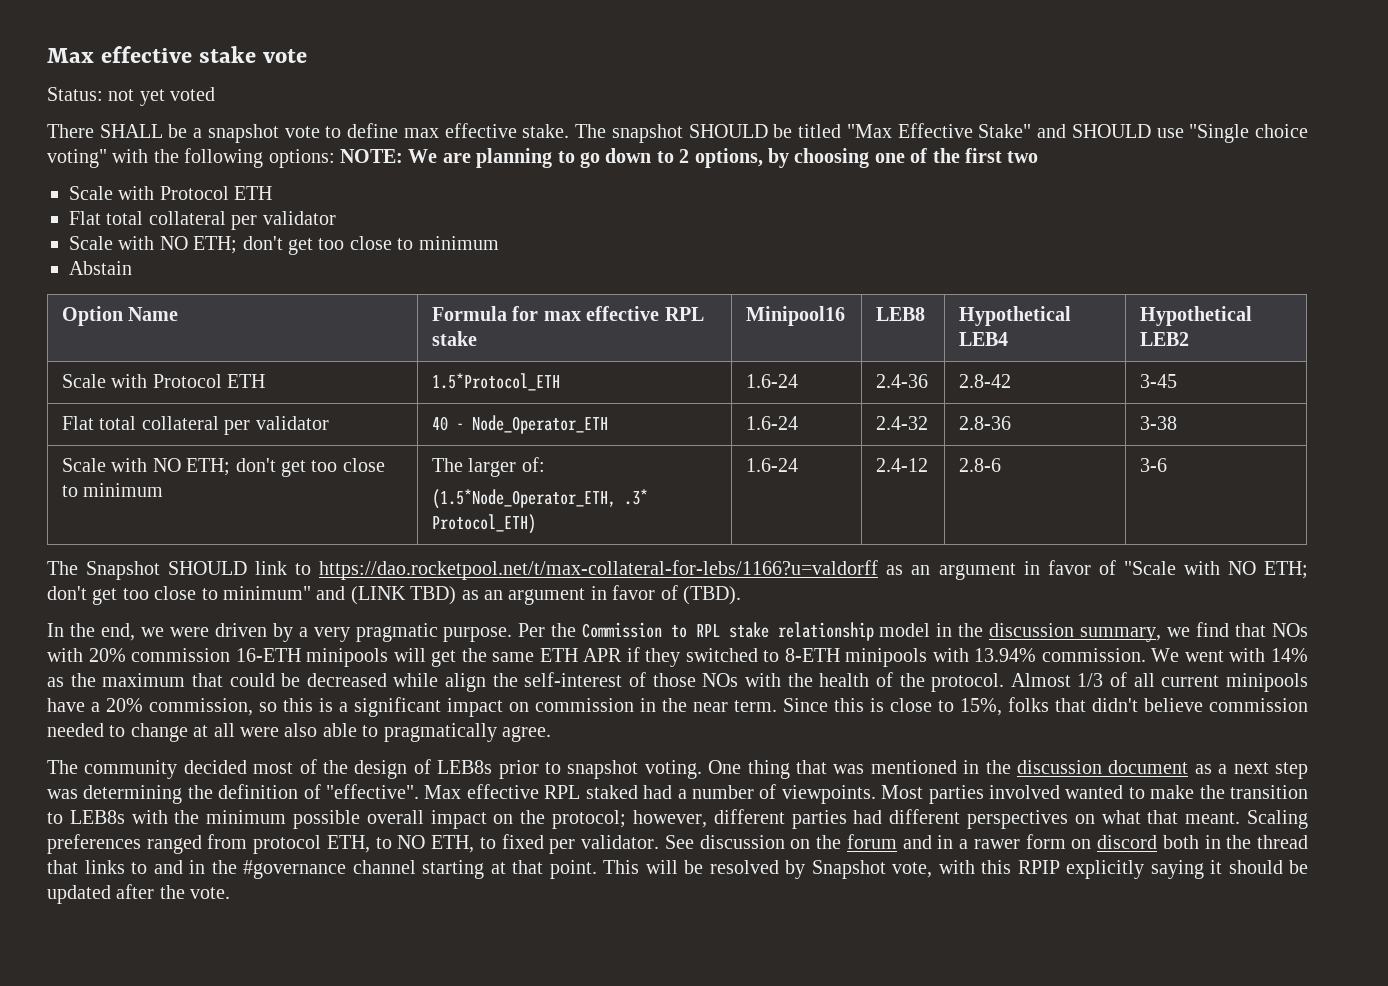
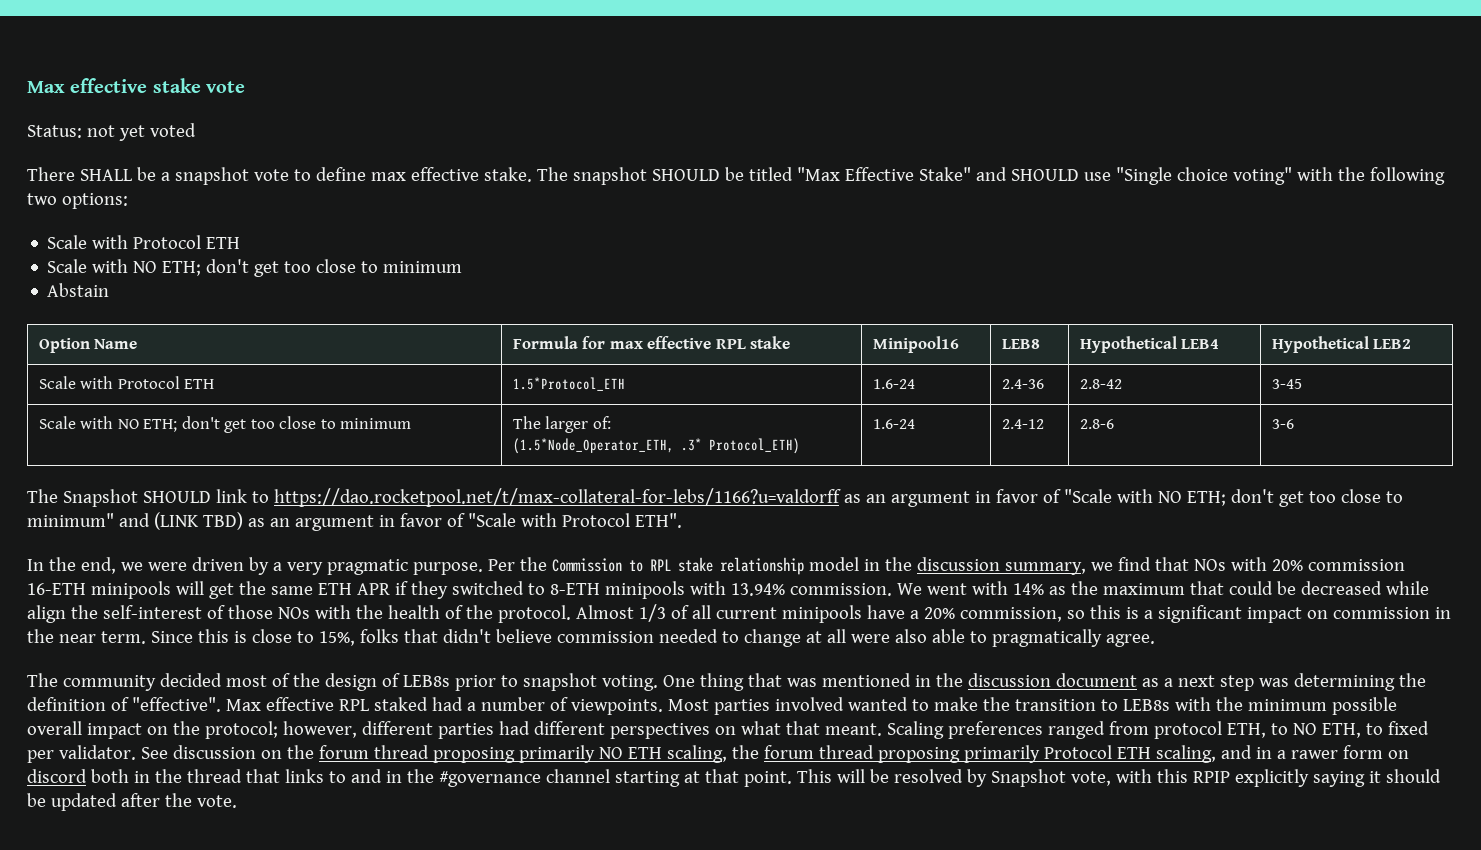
(264, 158) none -> [27,193,57,205] two
[340,148,1039,168] [69,186,273,200] [69,211,336,230] NOTE: We are planning to go down to 2 options, by choosing one of the first two // Scale with Protocol ETH // Flat total collateral per validator -> [47,235,241,249] // Scale with Protocol ETH
[61,416,329,435] [431,415,608,434] [745,416,798,430] [875,416,928,430] [958,416,1011,430] [1139,416,1177,430] // Flat total collateral per validator | 40 - Node_Operator_ETH | 1.6-24 | 2.4-32 | 2.8-36 | 3-38 -> (1302, 384) none
[682,586,741,605] (TBD). -> [467,513,682,528] "Scale with Protocol ETH".
(897, 841) none -> [373,745,1216,763] thread proposing primarily NO ETH scaling, the forum thread proposing primarily Protocol ETH scaling,

